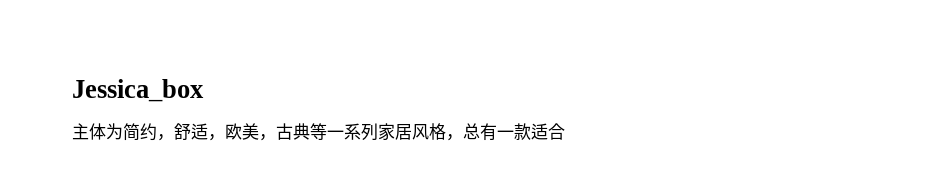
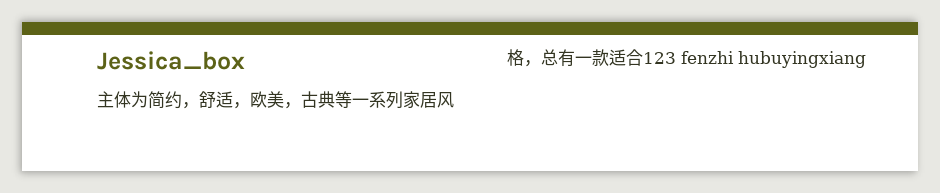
(565, 131) none -> [643,51,866,68] 123 fenzhi hubuyingxiang

